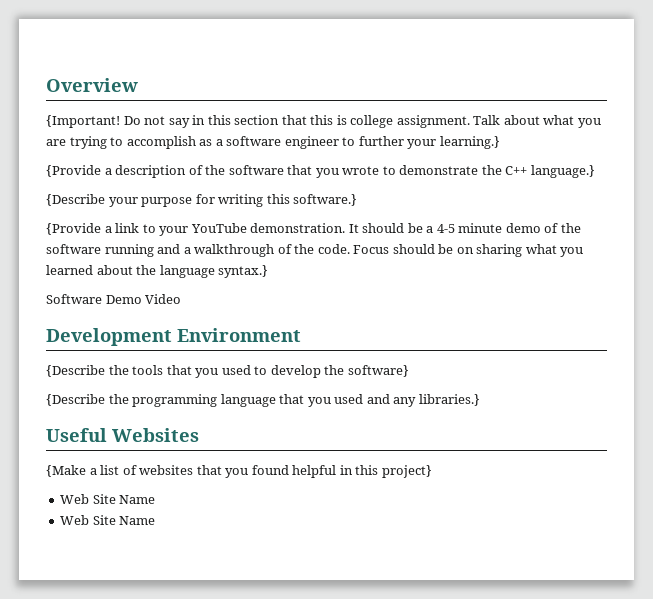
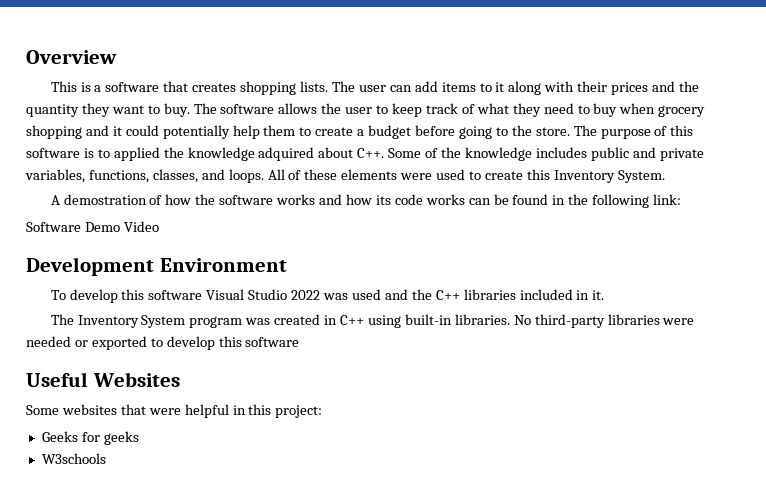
[46,115,601,128] [46,136,500,149] [46,165,595,178] [46,194,358,207] [46,223,581,236] [46,244,584,257] [46,265,269,278] {Important! Do not say in this section that this is college assignment. Talk about what you are trying to accomplish as a software engineer to further your learning.} // {Provide a description of the software that you wrote to demonstrate the C++ language.} // {Describe your purpose for writing this software.} // {Provide a link to your YouTube demonstration. It should be a 4-5 minute demo of the software running and a walkthrough of the code. Focus should be on sharing what you learned about the language syntax.} -> [50,81,699,95] [26,103,706,117] [26,125,694,139] [26,147,704,161] [25,169,665,183] [50,194,682,208] This is a software that creates shopping lists. The user can add items to it along with their prices and the quantity they want to buy. The software allows the user to keep track of what they need to buy when grocery shopping and it could potentially help them to create a budget before going to the store. The purpose of this software is to applied the knowledge adquired about C++. Some of the knowledge includes public and private variables, functions, classes, and loops. All of these elements were used to create this Inventory System. // A demostration of how the software works and how its code works can be found in the following link:
[46,365,409,378] [46,394,480,407] [46,428,199,442] [46,465,432,478] [60,494,156,504] [60,515,156,525] {Describe the tools that you used to develop the software} // {Describe the programming language that you used and any libraries.} // Useful Websites // {Make a list of websites that you found helpful in this project} // Web Site Name // Web Site Name -> [50,289,605,303] [50,314,695,328] [26,336,300,350] [26,372,180,387] [26,404,323,418] [41,431,139,445] [41,453,106,464] To develop this software Visual Studio 2022 was used and the C++ libraries included in it. // The Inventory System program was created in C++ using built-in libraries. No third-party libraries were needed or exported to develop this software // Useful Websites // Some websites that were helpful in this project: // Geeks for geeks // W3schools

